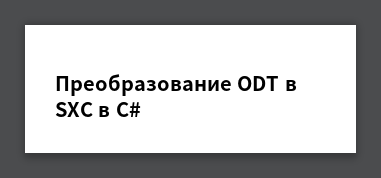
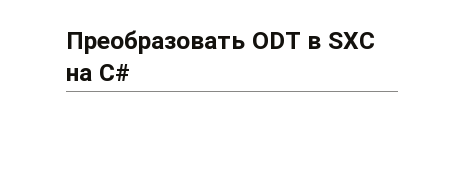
[55,74,232,96] Преобразование -> [66,30,245,54] Преобразовать
[98,106,111,117] в -> [66,68,92,81] на

